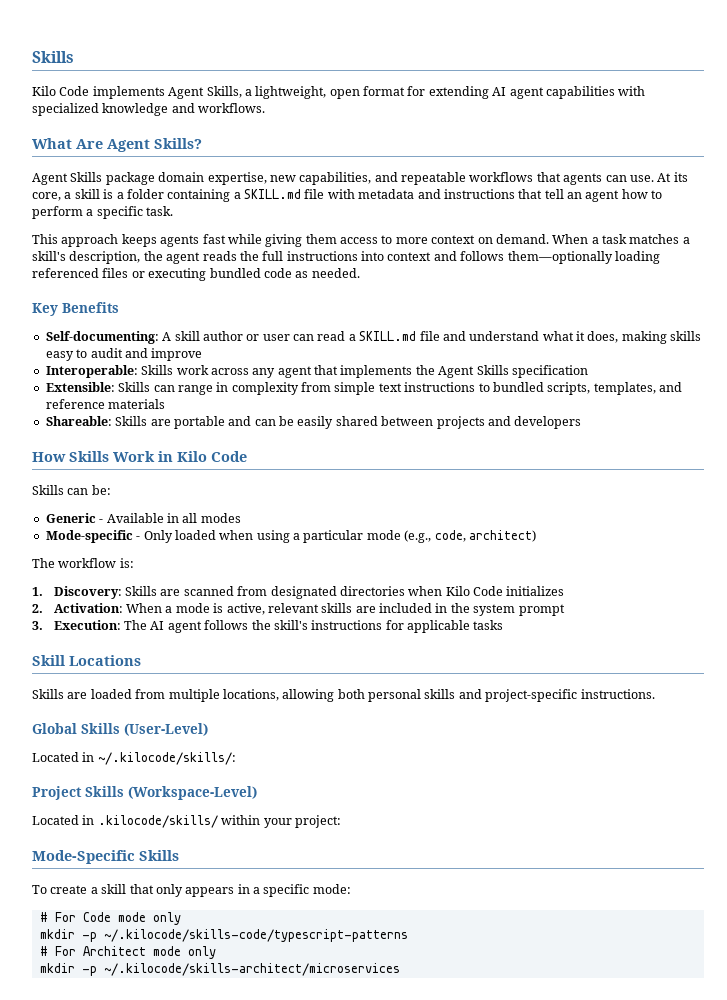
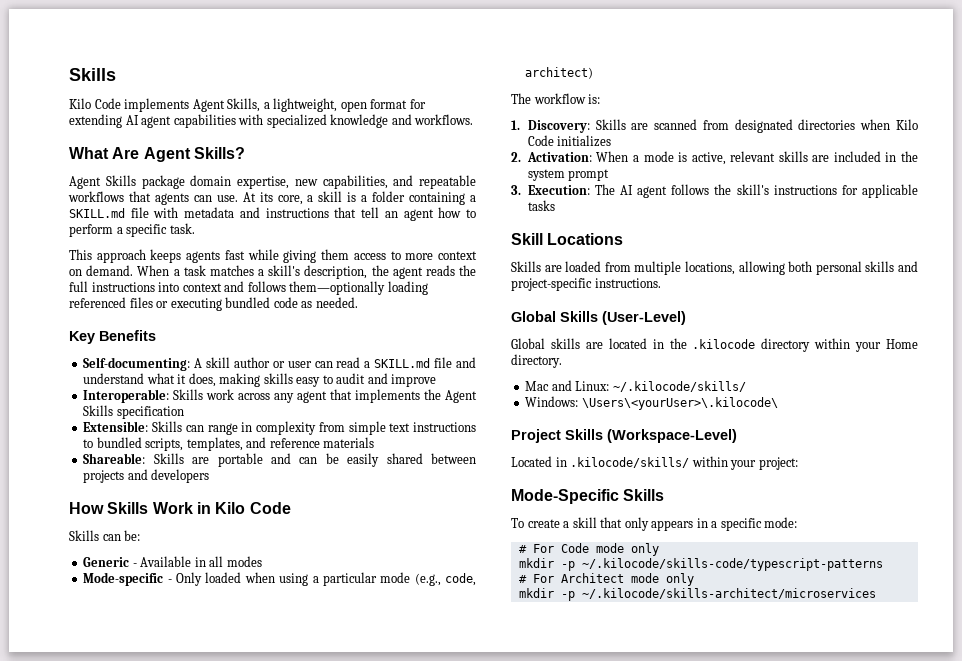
[32,752,236,765] Located in ~/.kilocode/skills/: -> [511,338,918,352] [511,354,562,368] [525,380,746,392] [525,396,778,410] Global skills are located in the .kilocode directory within your Home directory. // Mac and Linux: ~/.kilocode/skills/ // Windows: \Users\<yourUser>\.kilocode\

